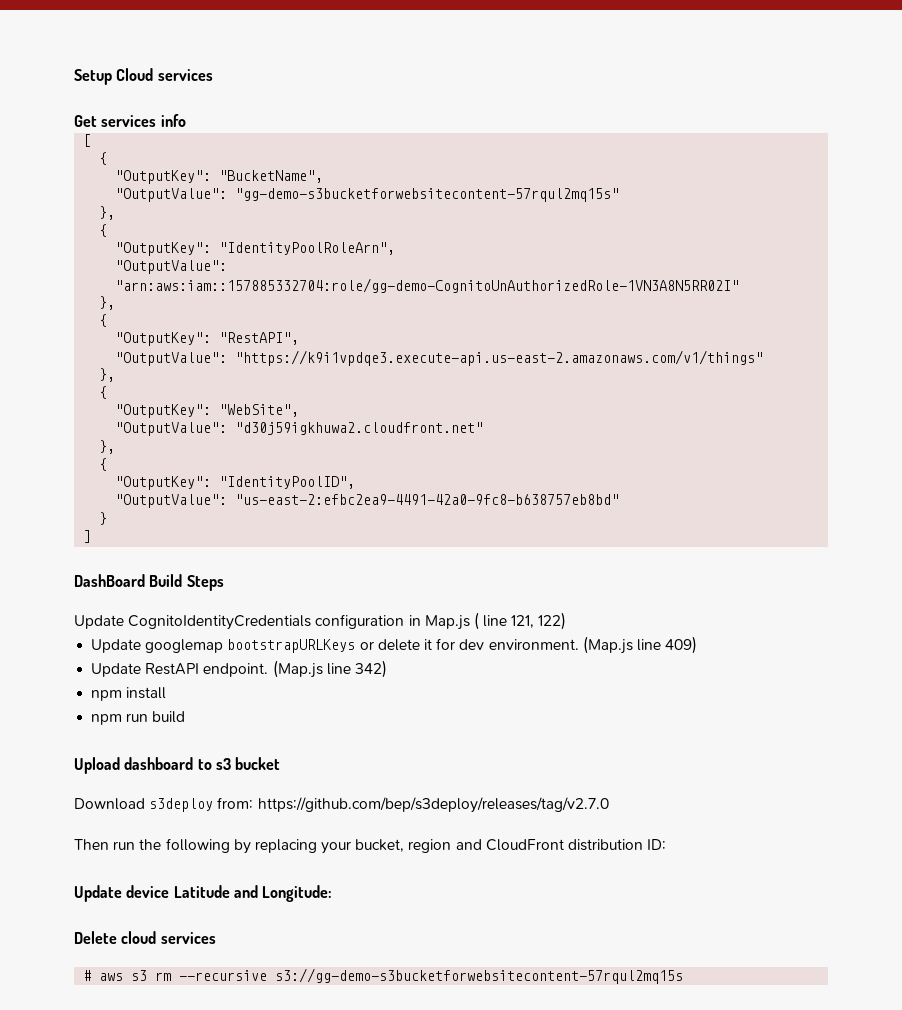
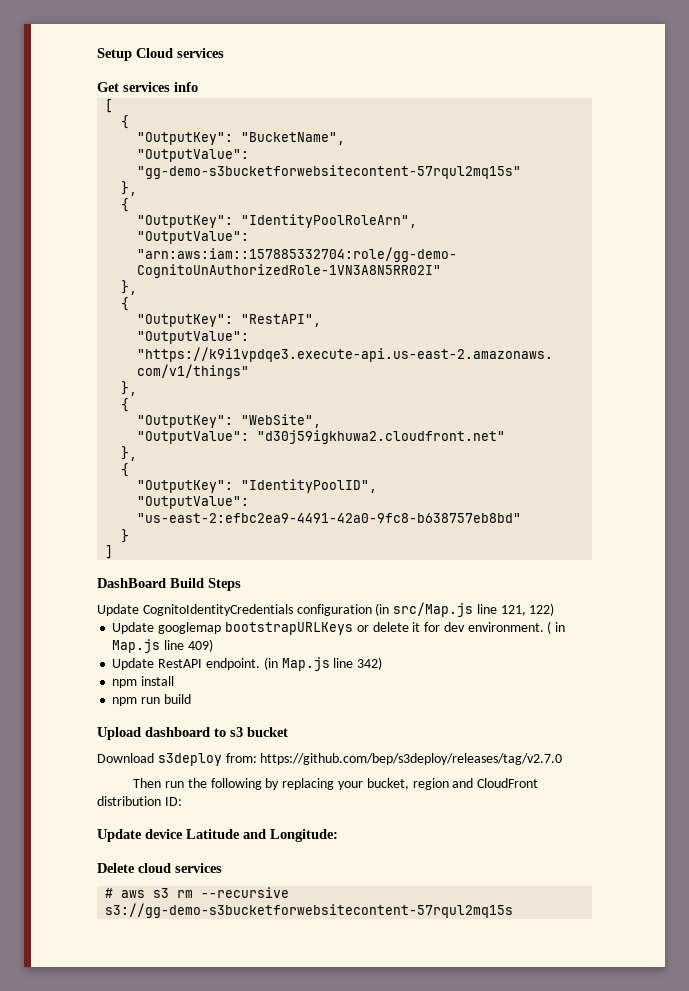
[408,612,479,630] in Map.js ( -> [375,602,474,617] (in src/Map.js
[582,636,633,654] (Map.js -> [547,621,566,634] [112,639,161,653] ( in Map.js
[272,660,323,678] (Map.js -> [263,657,330,671] (in Map.js

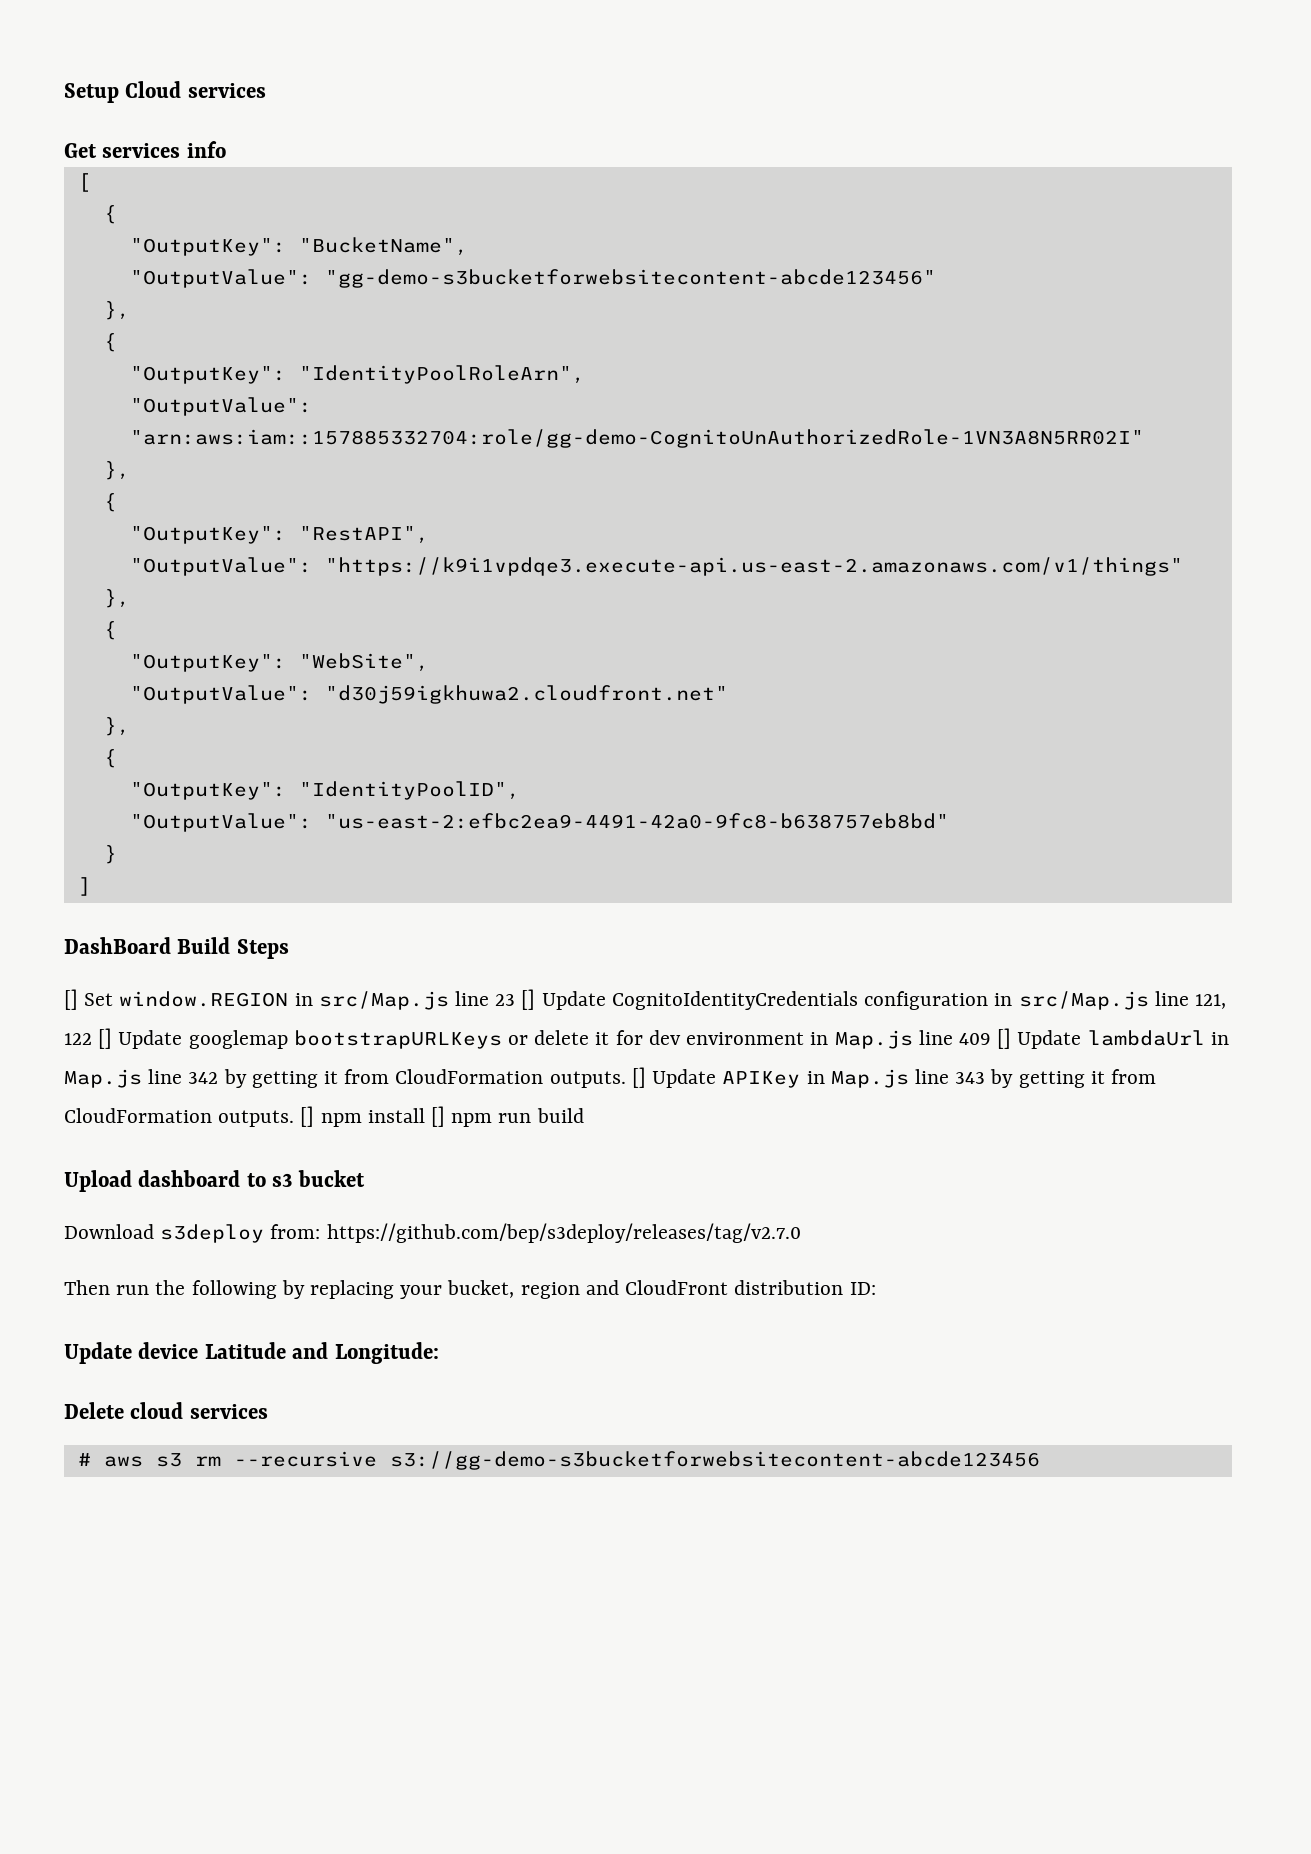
[137,165,522,179] "gg-demo-s3bucketforwebsitecontent-57rqul2mq15s" -> [324,269,936,288] "gg-demo-s3bucketforwebsitecontent-abcde123456"
(241, 584) none -> [64,989,536,1010] [] Set window.REGION in src/Map.js line 23 []
[375,603,390,616] (in -> [994,993,1013,1006] in
[529,603,555,616] 122) // -> [64,1028,113,1049] 122 []
[467,621,566,634] [112,639,213,653] [112,657,383,671] environment. ( in Map.js line 409) // Update RestAPI endpoint. (in Map.js line 342) // -> [686,1028,1229,1049] [64,1067,1156,1088] [64,1106,315,1127] environment in Map.js line 409 [] Update lambdaUrl in Map.js line 342 by getting it from CloudFormation outputs. [] Update APIKey in Map.js line 343 by getting it from CloudFormation outputs. []
(175, 681) // -> [431,1106,446,1127] []
[105,903,514,918] s3://gg-demo-s3bucketforwebsitecontent-57rqul2mq15s -> [389,1451,1040,1470] s3://gg-demo-s3bucketforwebsitecontent-abcde123456

